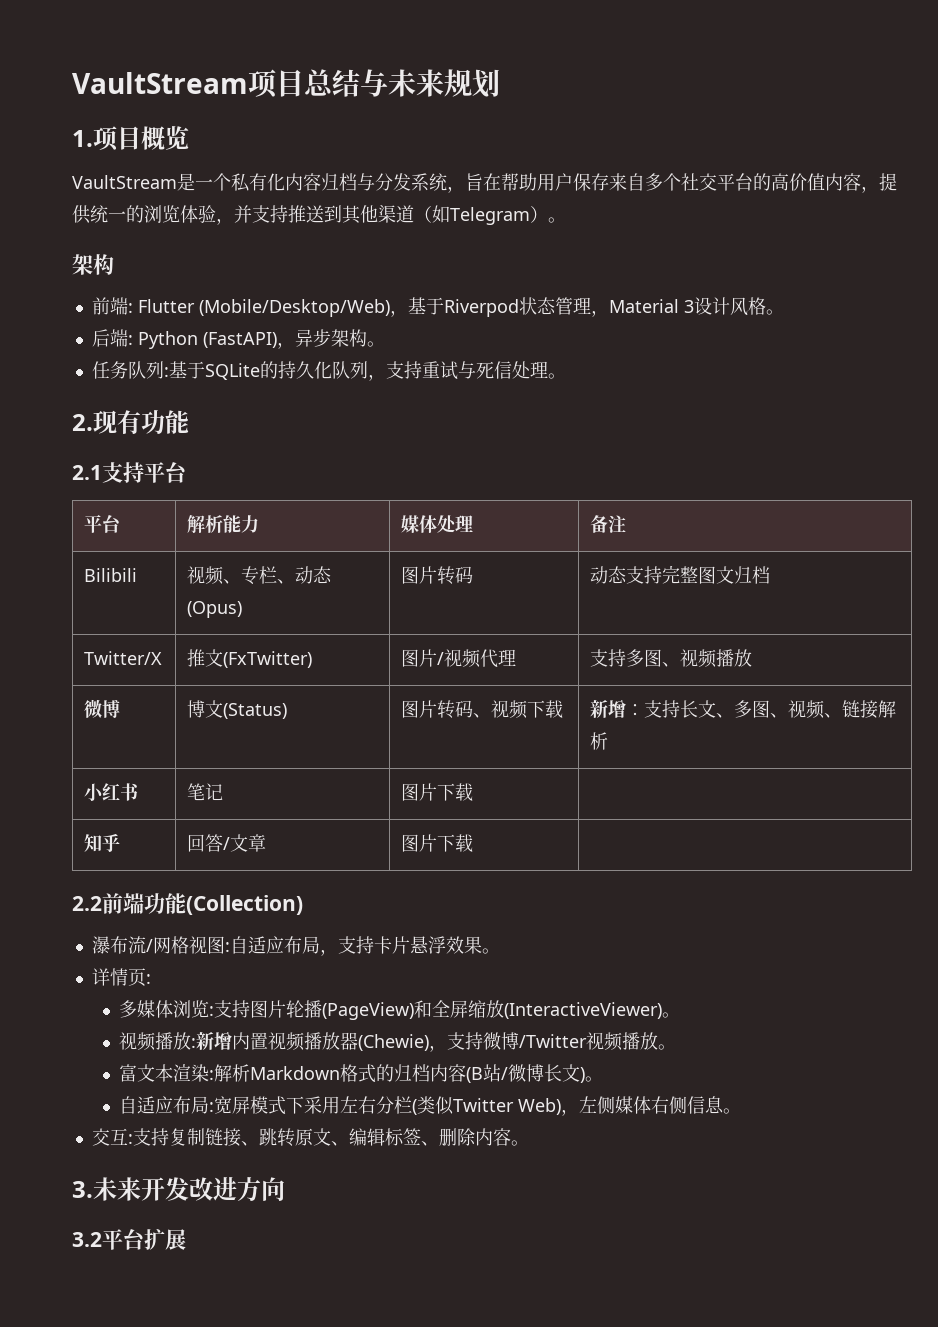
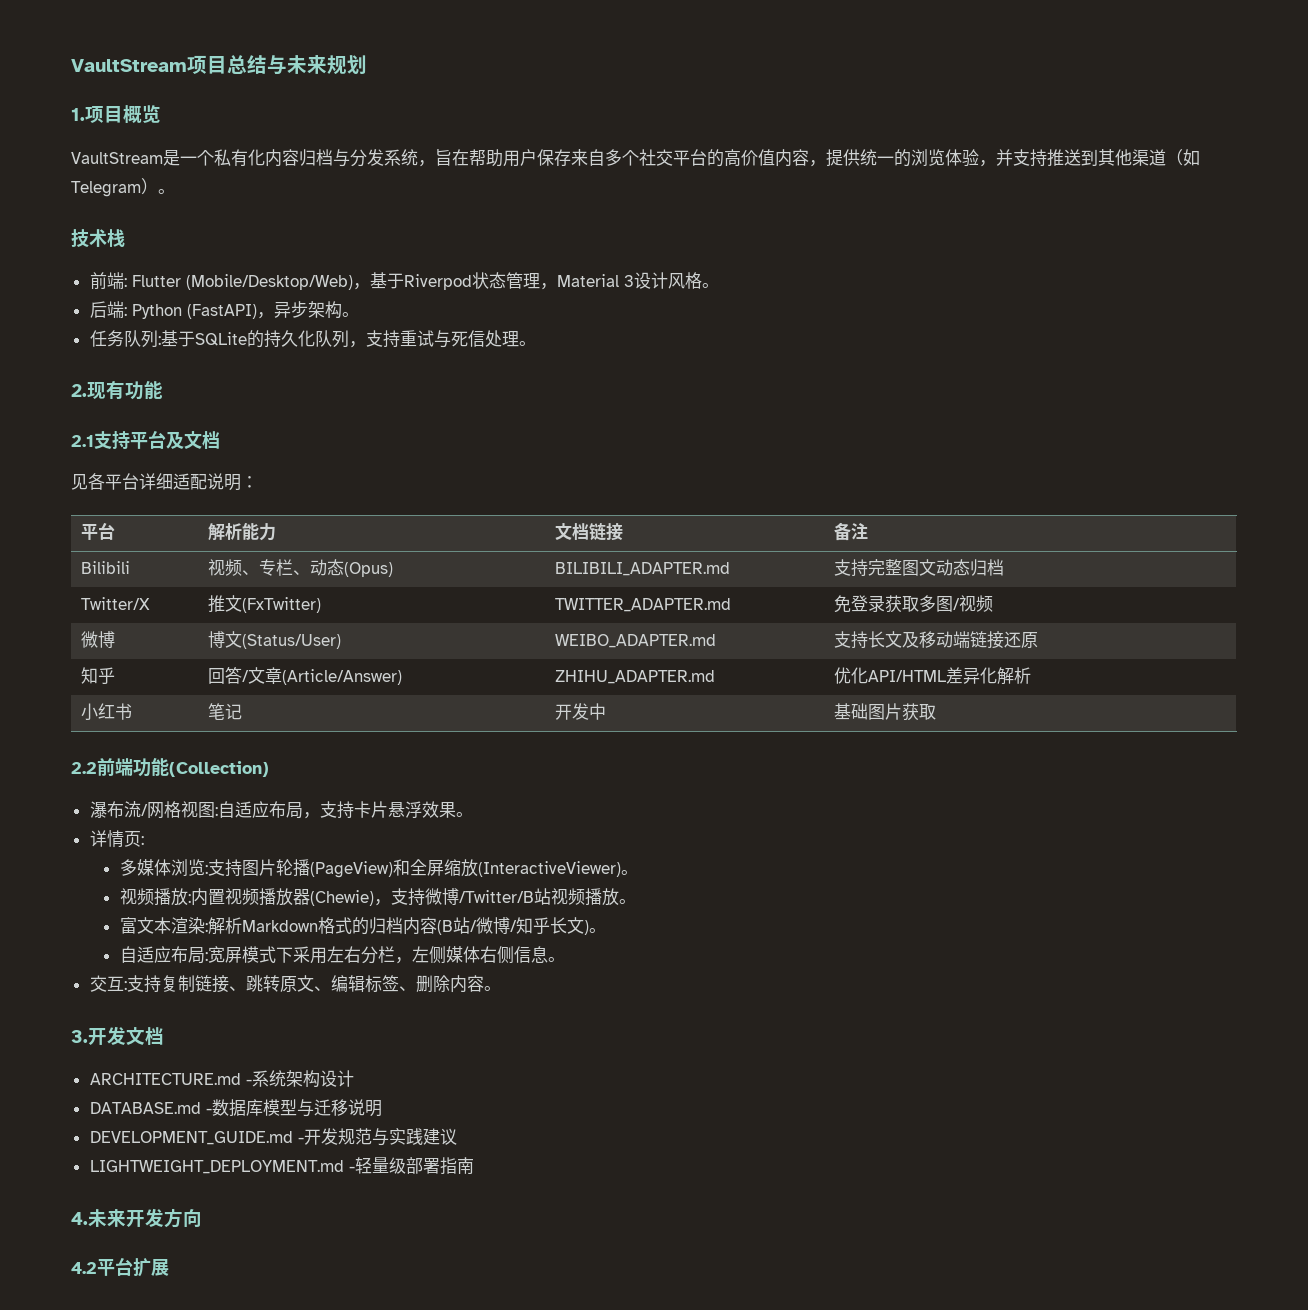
[72,254,114,275] 架构 -> [71,229,125,248] 技术栈
(187, 472) none -> [166,431,220,449] [71,473,258,491] 及文档 // 见各平台详细适配说明：
[401,515,474,533] 媒体处理 -> [555,522,624,541] 文档链接
[401,566,474,585] [590,566,628,584] 图片转码 | 动态 -> [555,562,731,576] BILIBILI_ADAPTER.md |
(735, 575) none -> [936,559,971,576] 动态
[401,649,517,668] [590,649,753,668] [84,699,121,718] [187,700,288,719] [401,700,564,719] [590,700,897,719] [590,732,609,750] [84,783,140,801] [187,783,224,801] [401,783,474,801] [84,833,121,852] [187,834,267,852] [401,834,474,852] 图片/视频代理 | 支持多图、视频播放 // 微博 | 博文(Status) | 图片转码、视频下载 | 新增：支持长文、多图、视频、链接解析 // 小红书 | 笔记 | 图片下载 | // 知乎 | 回答/文章 | 图片下载 | -> [555,598,732,612] [834,595,994,613] [81,631,116,648] [208,631,342,649] [555,634,717,648] [834,631,1039,649] [81,667,116,684] [208,666,403,685] [555,670,716,684] [834,667,1032,685] [81,703,133,721] [208,703,243,720] [555,703,607,720] [834,703,937,721] TWITTER_ADAPTER.md | 免登录获取多图/视频 // 微博 | 博文(Status/User) | WEIBO_ADAPTER.md | 支持长文及移动端链接还原 // 知乎 | 回答/文章(Article/Answer) | ZHIHU_ADAPTER.md | 优化API/HTML差异化解析 // 小红书 | 笔记 | 开发中 | 基础图片获取
[196,1032,233,1050] 新增 -> (191, 898) none
[519,1034,588,1048] /Twitter -> [458,888,551,905] /Twitter/B站
(545, 1073) none -> [509,917,550,934] /知乎
[412,1096,562,1115] (类似Twitter Web) -> (395, 954) none
(93, 1189) none -> [88,1026,164,1046] [89,1070,354,1088] [89,1099,382,1117] [89,1128,457,1146] [89,1157,474,1175] [71,1212,88,1225] 开发文档 // ARCHITECTURE.md -系统架构设计 // DATABASE.md -数据库模型与迁移说明 // DEVELOPMENT_GUIDE.md -开发规范与实践建议 // LIGHTWEIGHT_DEPLOYMENT.md -轻量级部署指南 // 4.
[189,1177,237,1201] 改进 -> (164, 1217) none
[72,1232,102,1247] 3.2 -> [71,1262,97,1274] 4.2

